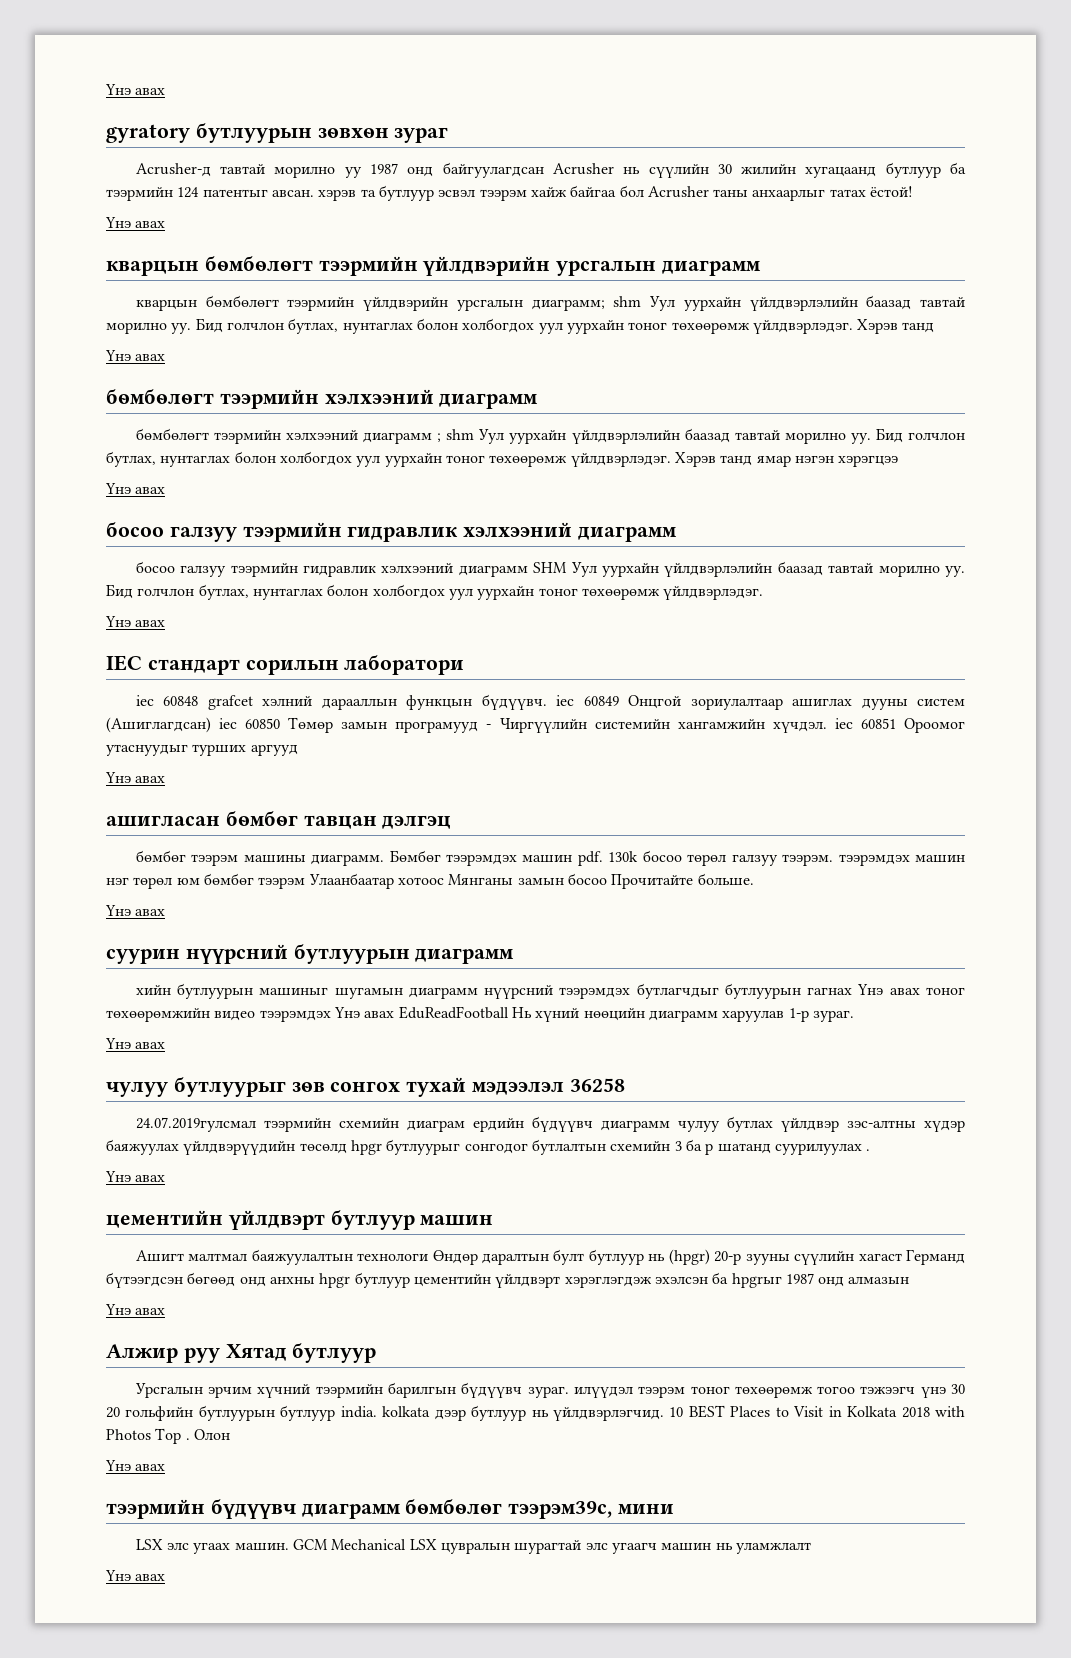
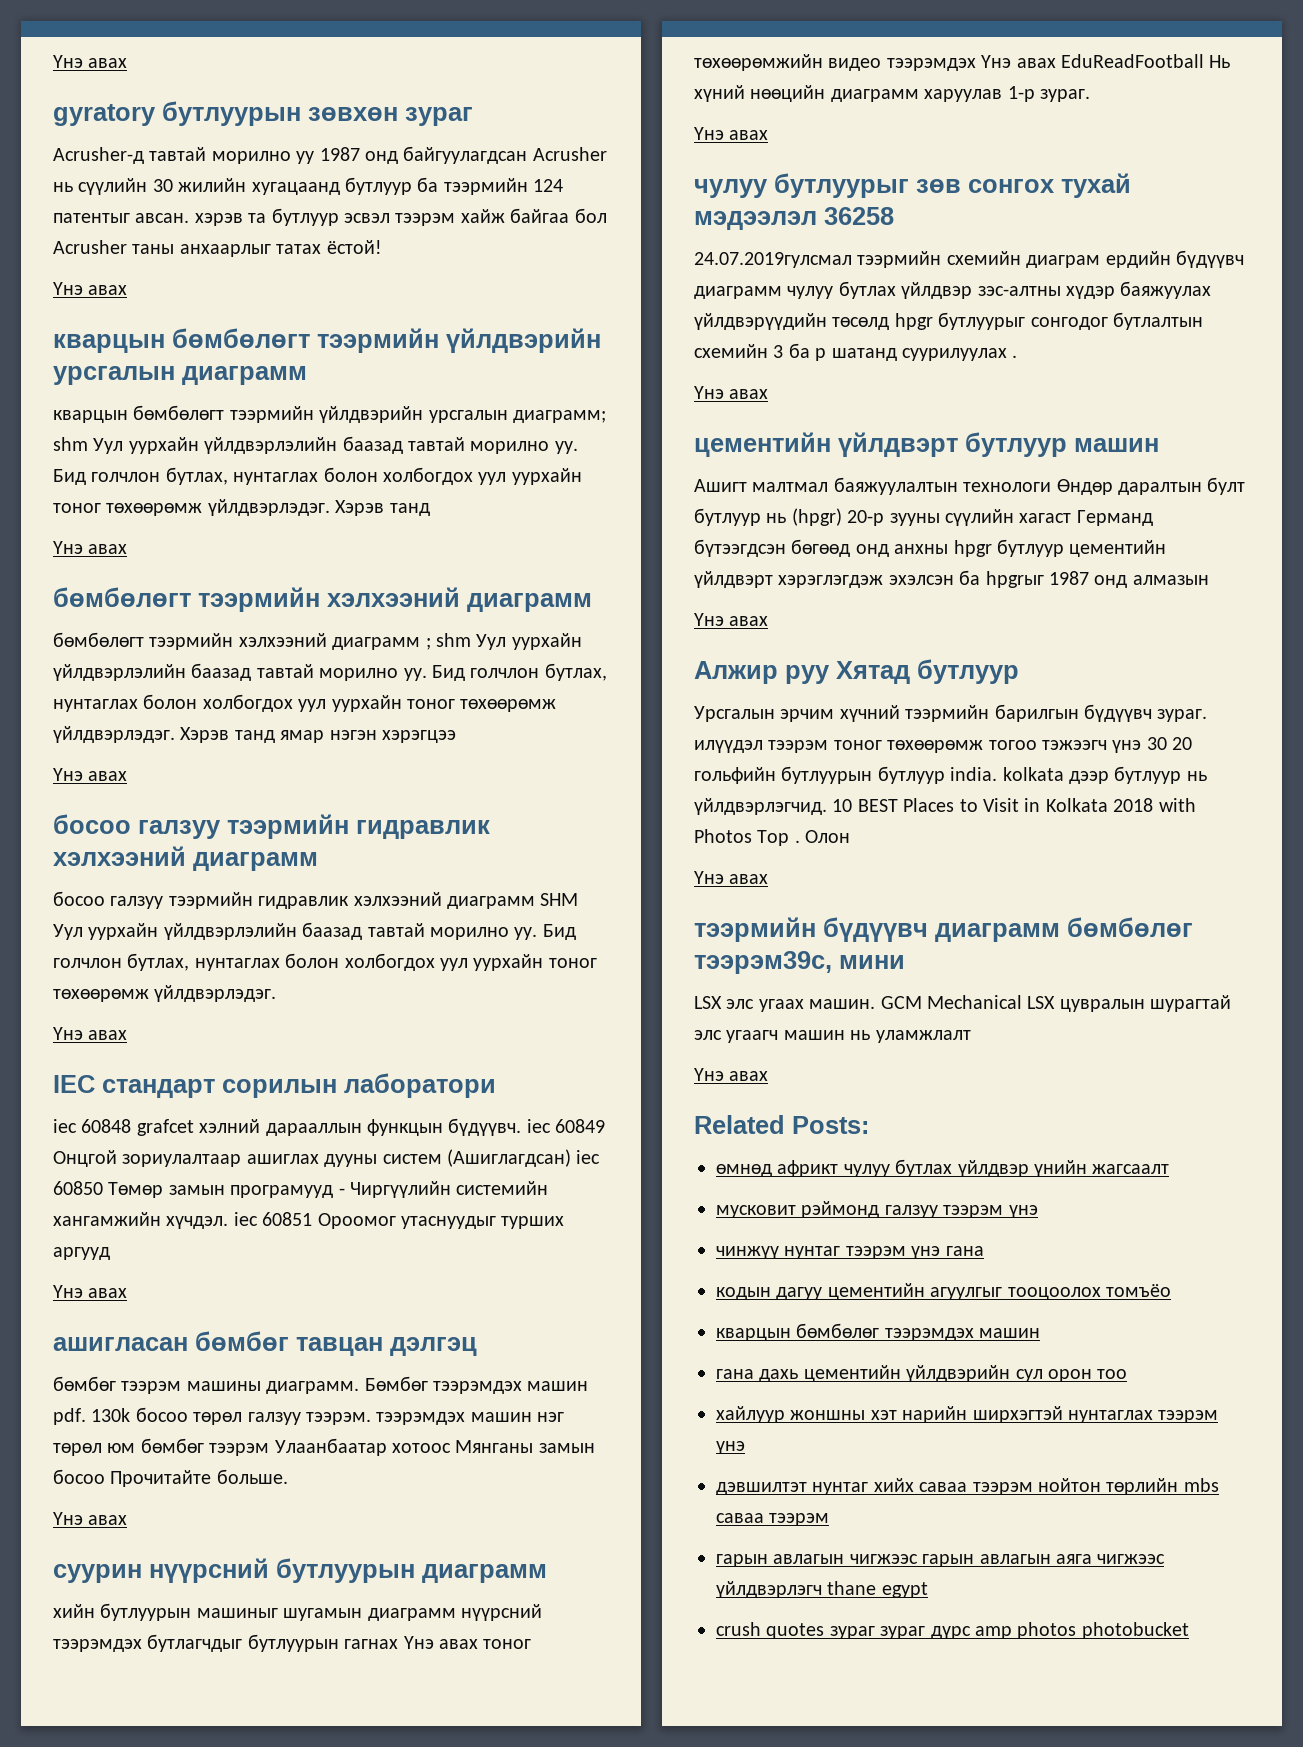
(166, 1577) none -> [694,1115,869,1134] [716,1159,1170,1177] [716,1201,1038,1218] [716,1246,984,1259] [716,1283,1171,1300] [716,1323,1041,1341] [716,1365,1128,1382] [716,1406,1219,1423] [716,1441,745,1454] [716,1478,1219,1495] [716,1513,830,1526] [716,1554,1166,1567] [716,1581,928,1598] [716,1622,1189,1639] // Related Posts: // өмнөд африкт чулуу бутлах үйлдвэр үнийн жагсаалт // мусковит рэймонд галзуу тээрэм үнэ // чинжүү нунтаг тээрэм үнэ гана // кодын дагуу цементийн агуулгыг тооцоолох томъёо // кварцын бөмбөлөг тээрэмдэх машин // гана дахь цементийн үйлдвэрийн сул орон тоо // хайлуур жоншны хэт нарийн ширхэгтэй нунтаглах тээрэм үнэ // дэвшилтэт нунтаг хийх саваа тээрэм нойтон төрлийн mbs саваа тээрэм // гарын авлагын чигжээс гарын авлагын аяга чигжээс үйлдвэрлэгч thane egypt // crush quotes зураг зураг дүрс amp photos photobucket

